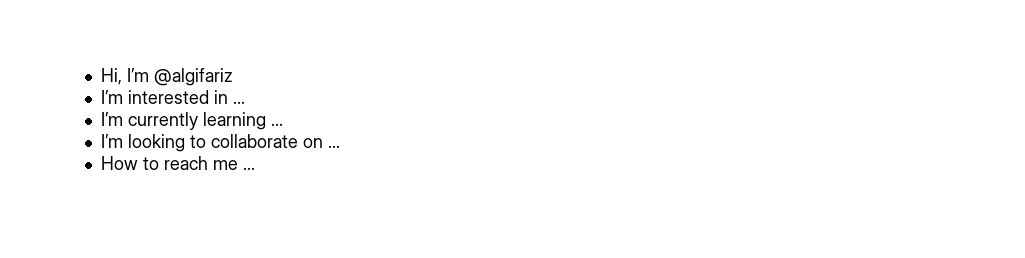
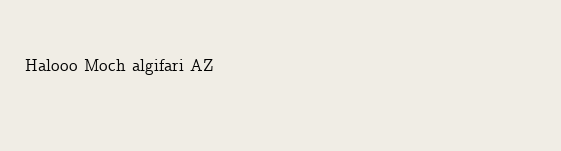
[100,68,233,86] [100,90,245,104] [100,112,283,130] [100,134,340,152] [100,156,255,170] Hi, I’m @algifariz // I’m interested in ... // I’m currently learning ... // I’m looking to collaborate on ... // How to reach me ... -> [25,59,213,75] Halooo Moch algifari AZ

